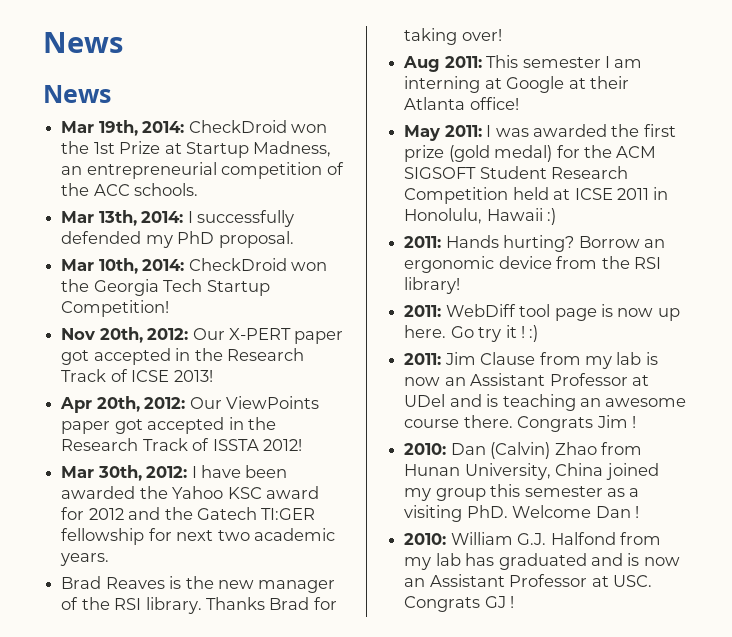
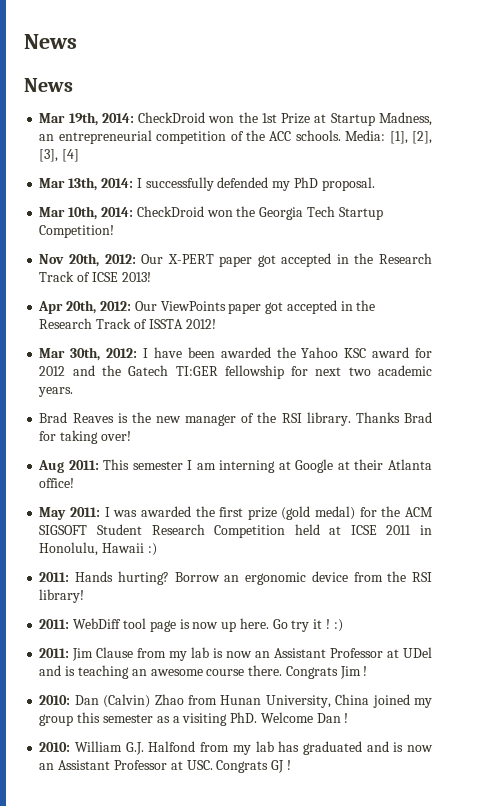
(199, 189) none -> [345,130,432,144] [39,149,80,162] Media: [1], [2], [3], [4]

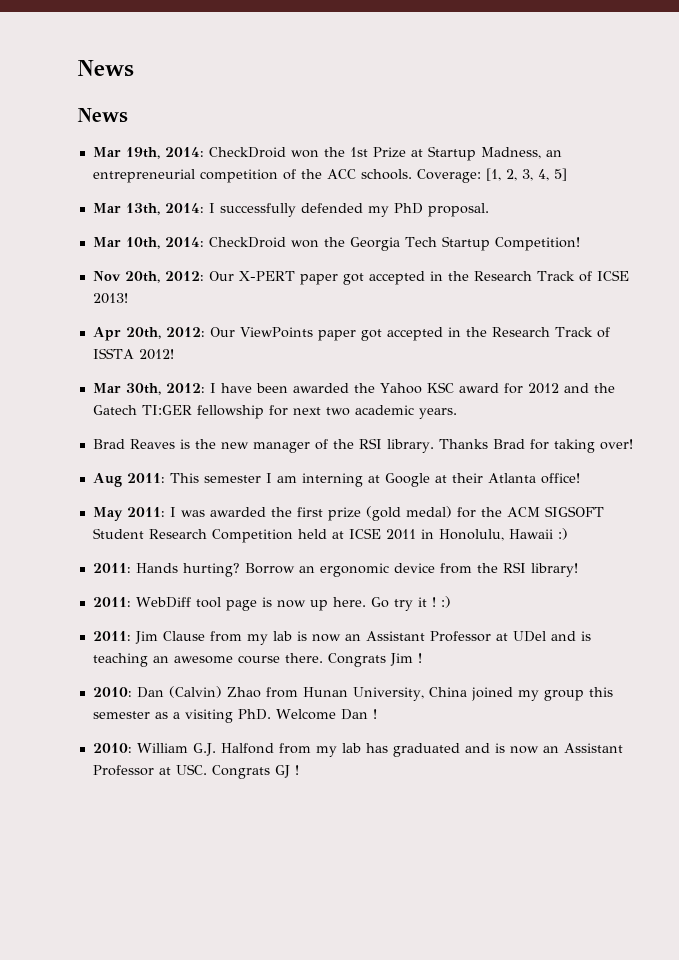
[345,130,432,144] [39,149,80,162] Media: [1], [2], [3], [4] -> [416,168,567,183] Coverage: [1, 2, 3, 4, 5]

